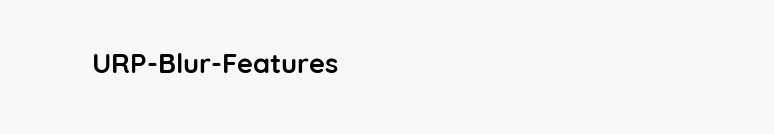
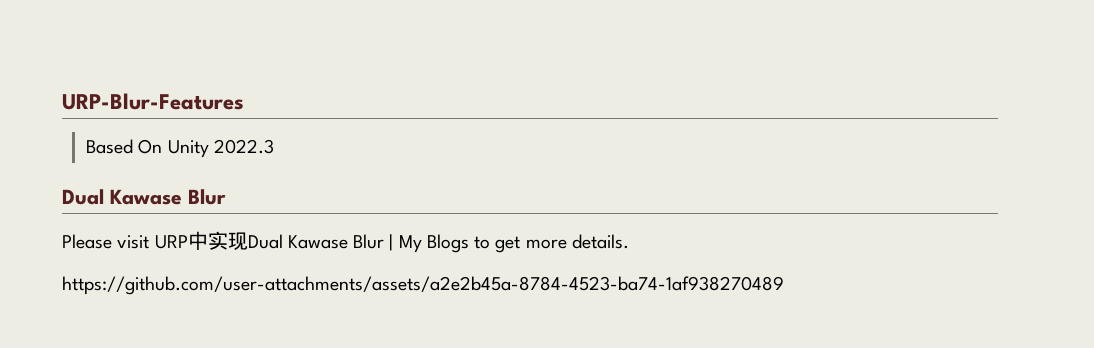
(338, 63) none -> [86,139,274,158] [62,189,226,205] [62,231,629,253] [62,276,784,295] // Based On Unity 2022.3 // Dual Kawase Blur // Please visit URP中实现Dual Kawase Blur | My Blogs to get more details. // https://github.com/user-attachments/assets/a2e2b45a-8784-4523-ba74-1af938270489

